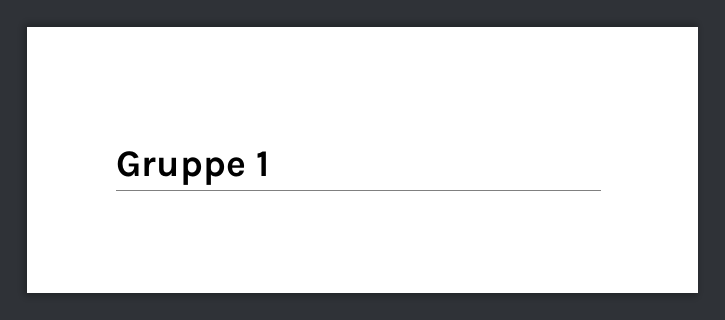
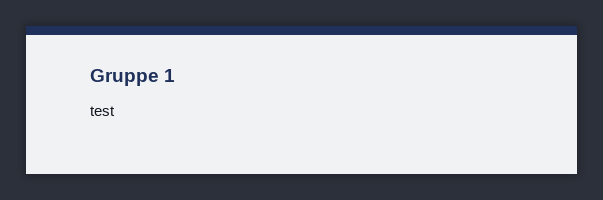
(270, 163) none -> [90,106,115,116] // test

